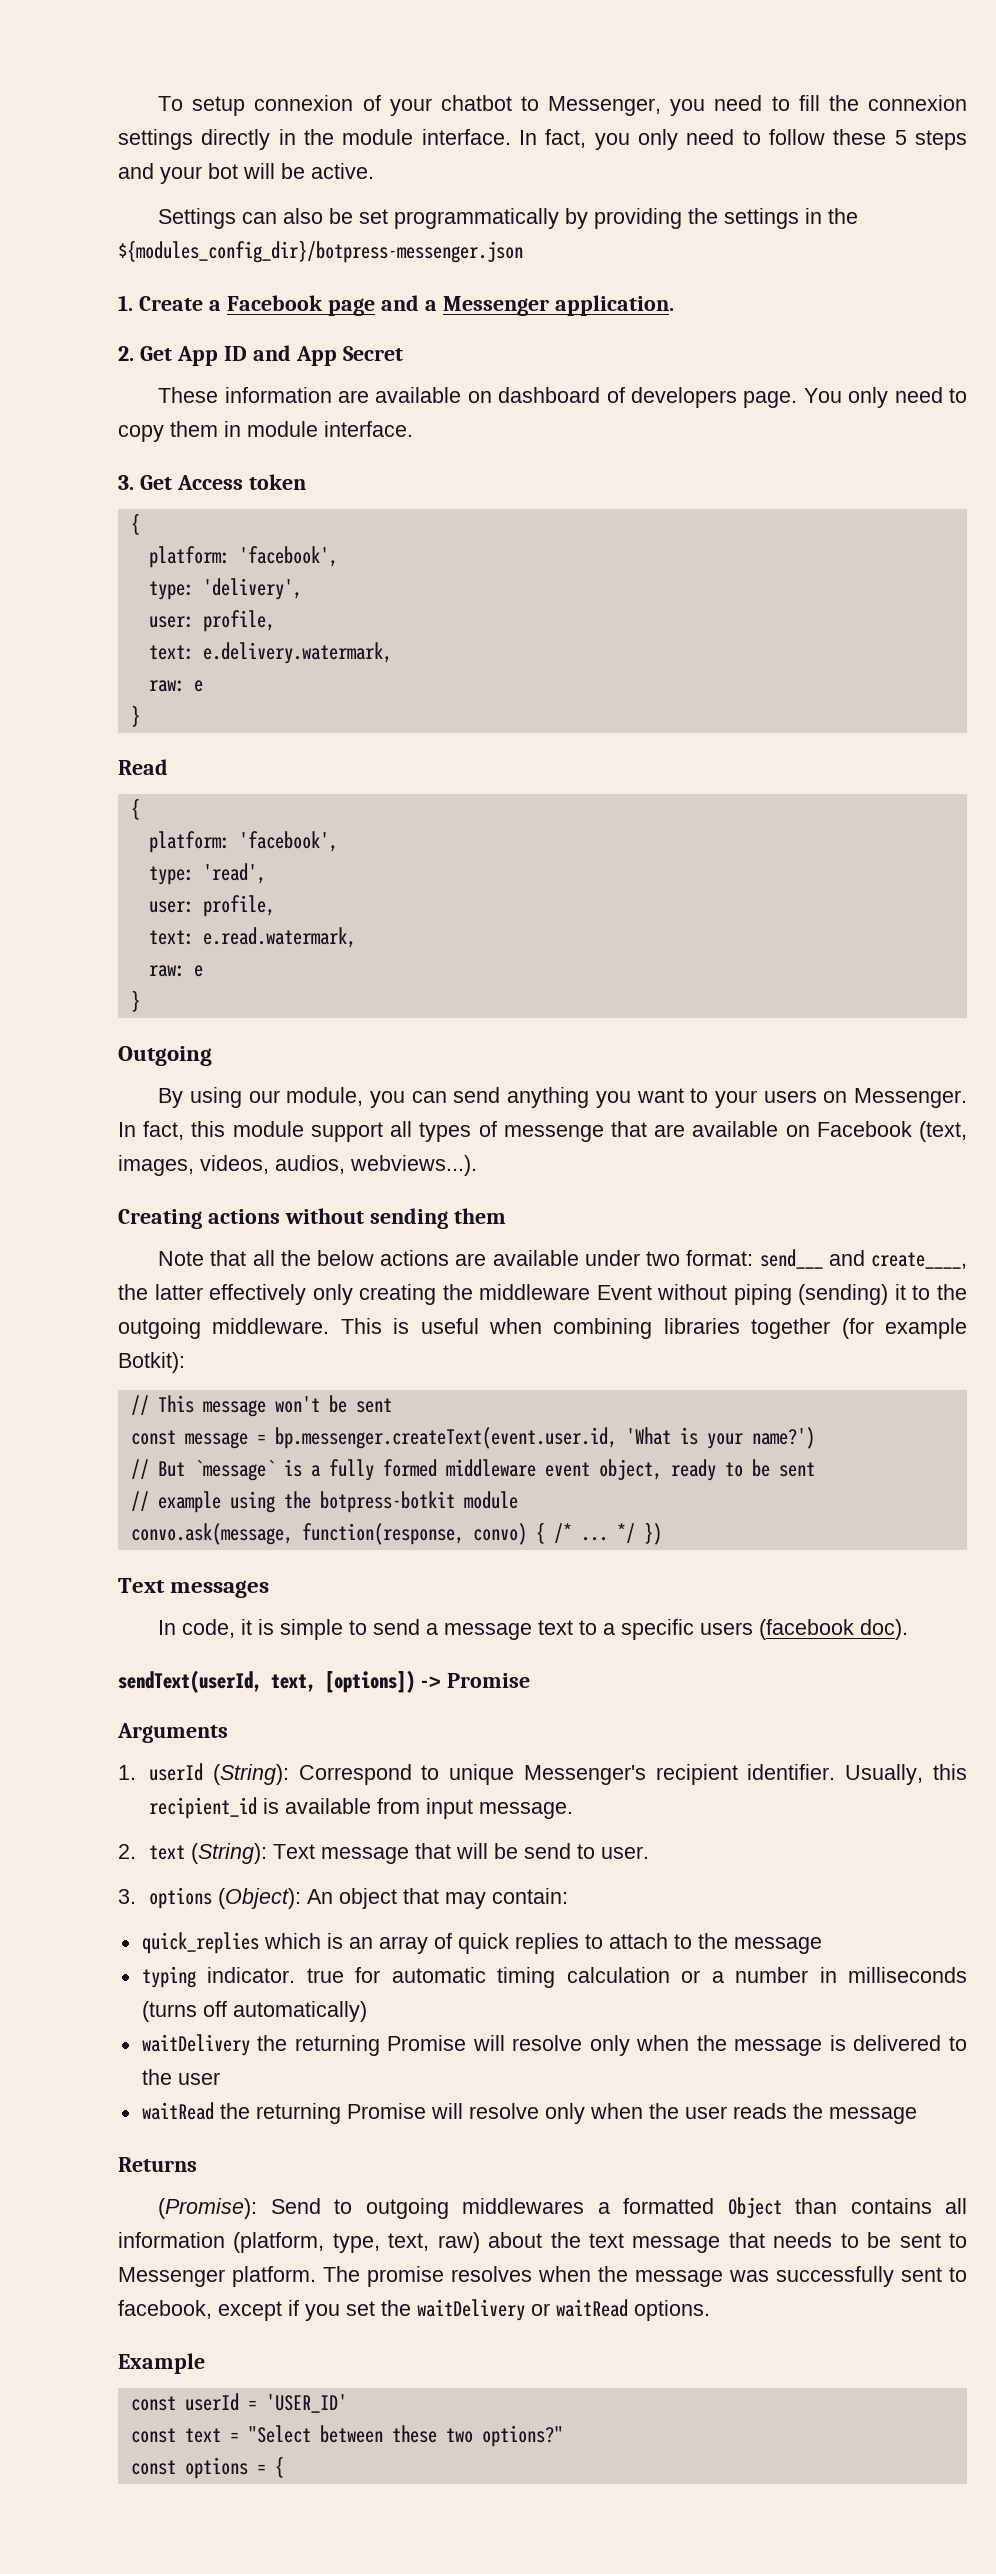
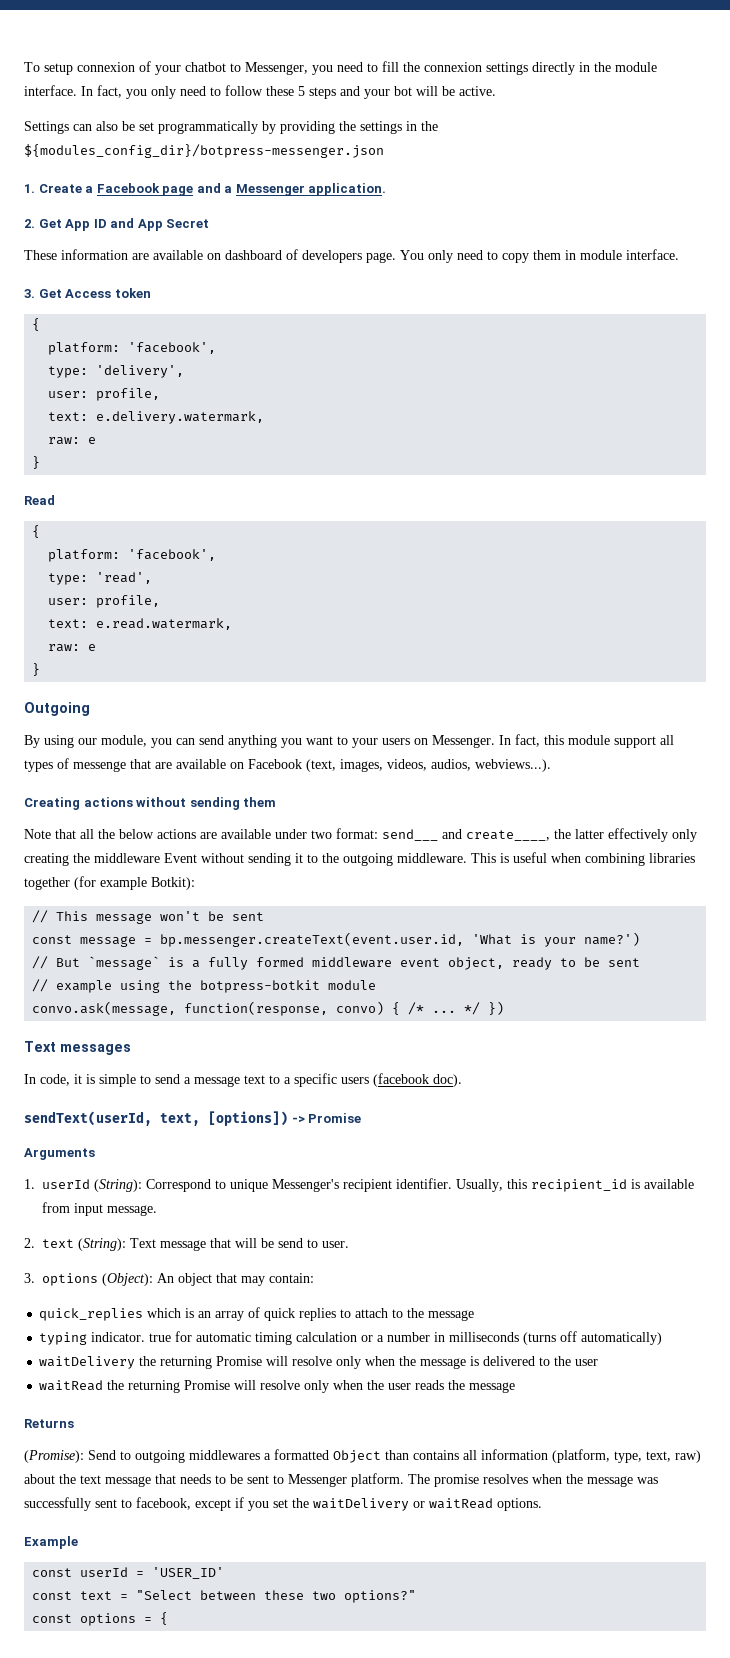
[733,1284,889,1305] piping (sending) -> [248,853,291,866] sending

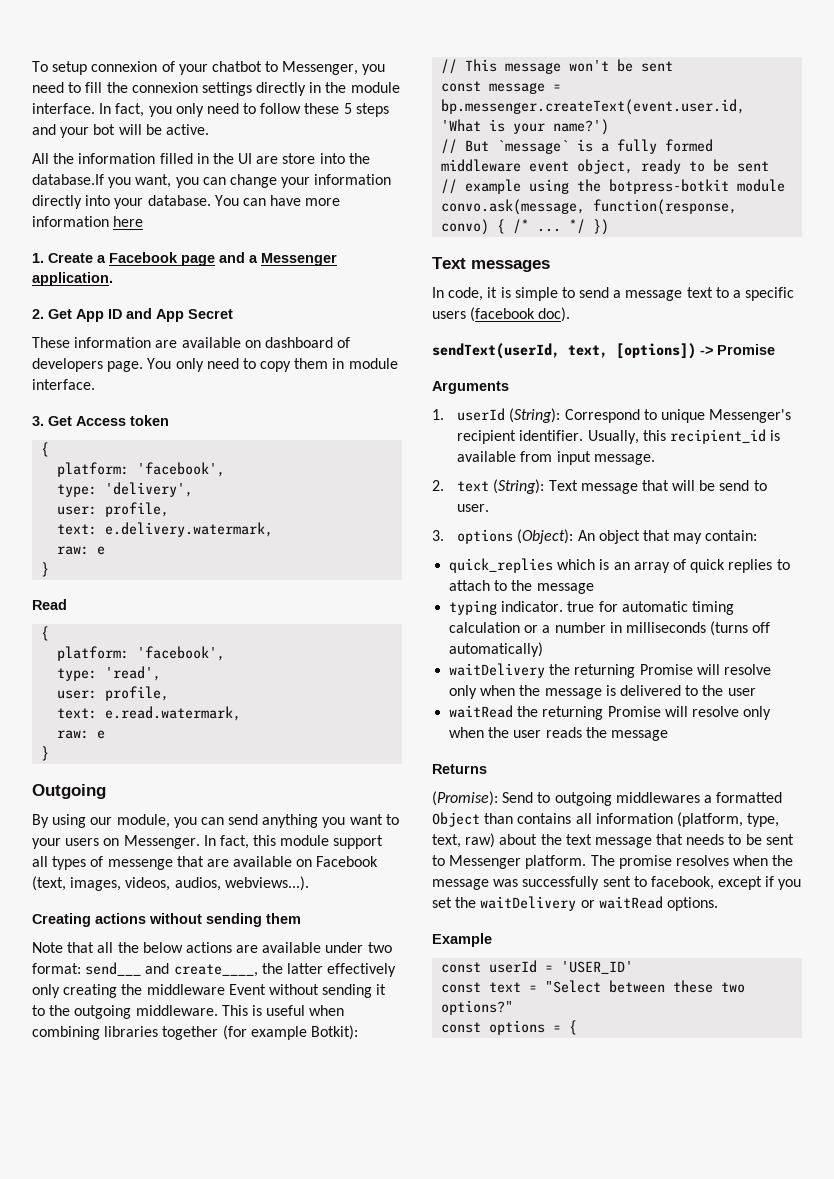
[24,121,438,134] [24,144,384,158] Settings can also be set programmatically by providing the settings in the ${modules_config_dir}/botpress-messenger.json -> [32,153,370,164] [32,174,392,188] [32,195,341,209] [32,216,144,227] All the information filled in the UI are store into the database.If you want, you can change your information directly into your database. You can have more information here

